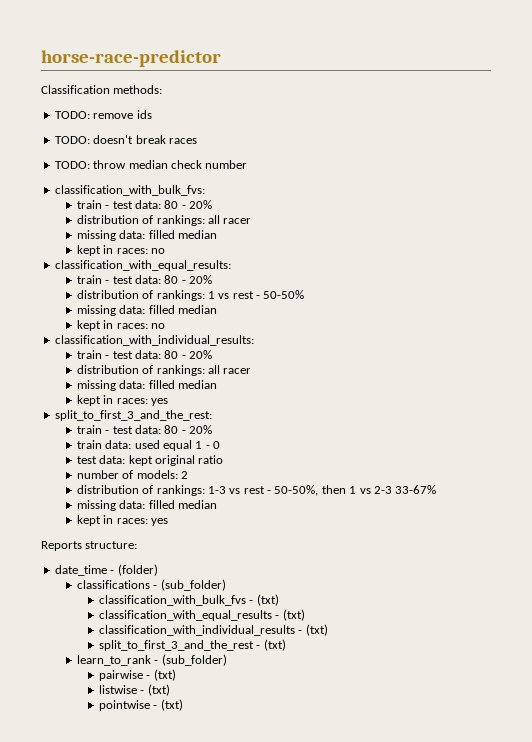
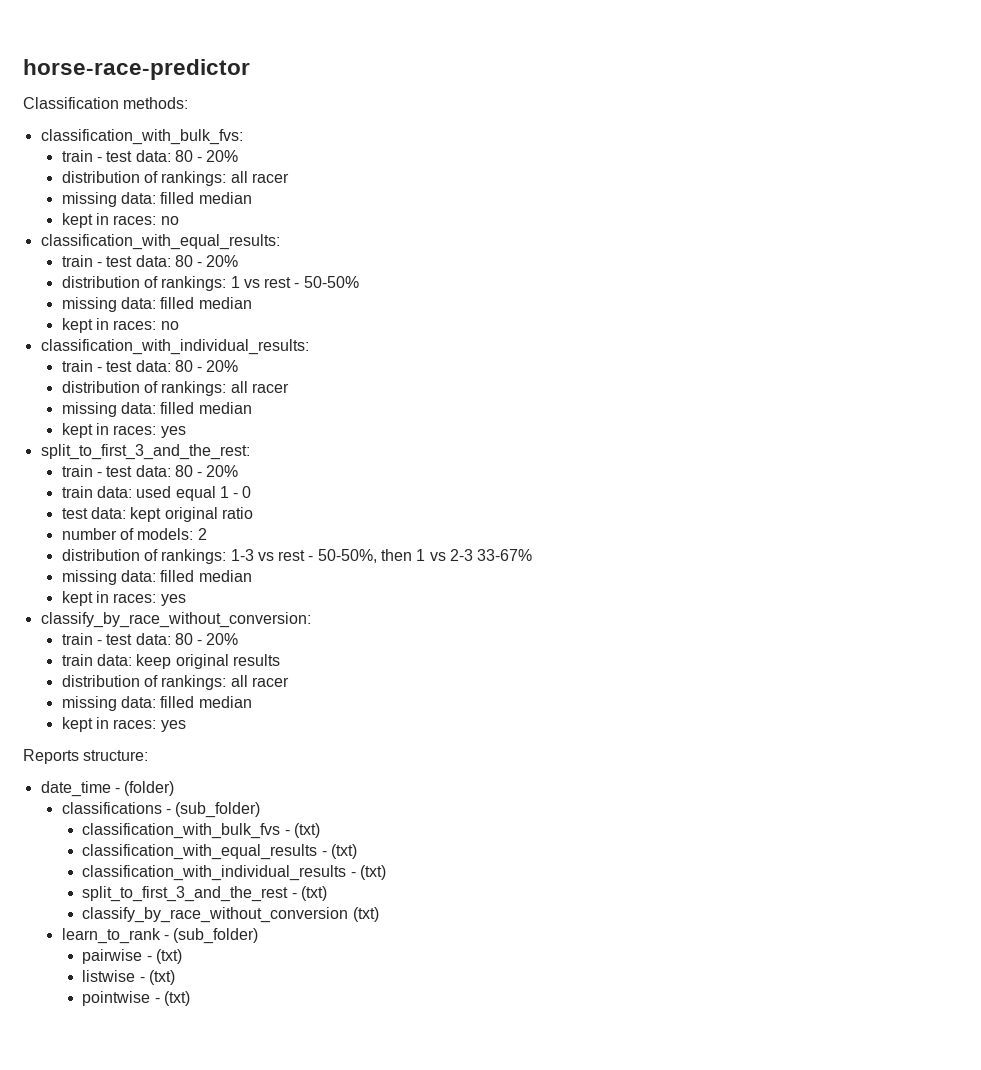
[54,110,152,119] [54,135,197,144] [54,160,248,169] // TODO: remove ids // TODO: doesn't break races // TODO: throw median check number -> (189, 103) none
(168, 522) none -> [40,612,311,628] [61,633,239,645] [61,654,280,669] [61,675,289,690] [61,696,252,711] [61,717,186,732] // classify_by_race_without_conversion: // train - test data: 80 - 20% // train data: keep original results // distribution of rankings: all racer // missing data: filled median // kept in races: yes
(286, 645) none -> [82,907,379,923] // classify_by_race_without_conversion (txt)

